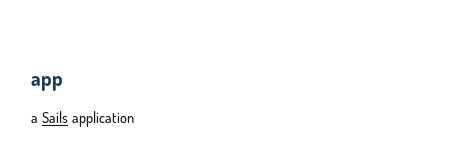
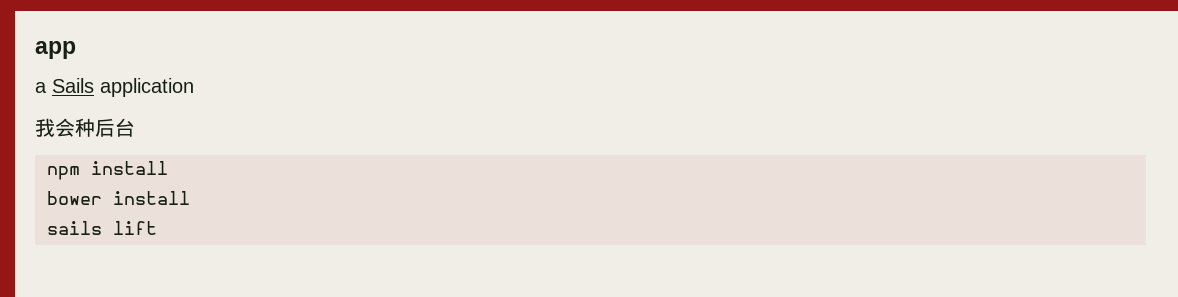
(134, 119) none -> [35,118,135,137] [47,161,168,180] [47,191,190,205] [47,221,157,235] // 我会种后台 // npm install // bower install // sails lift

